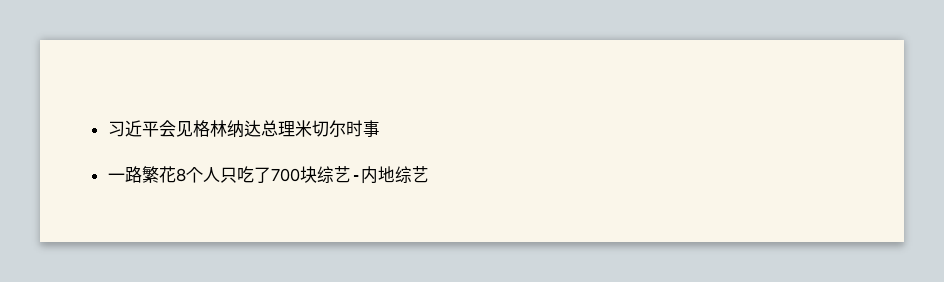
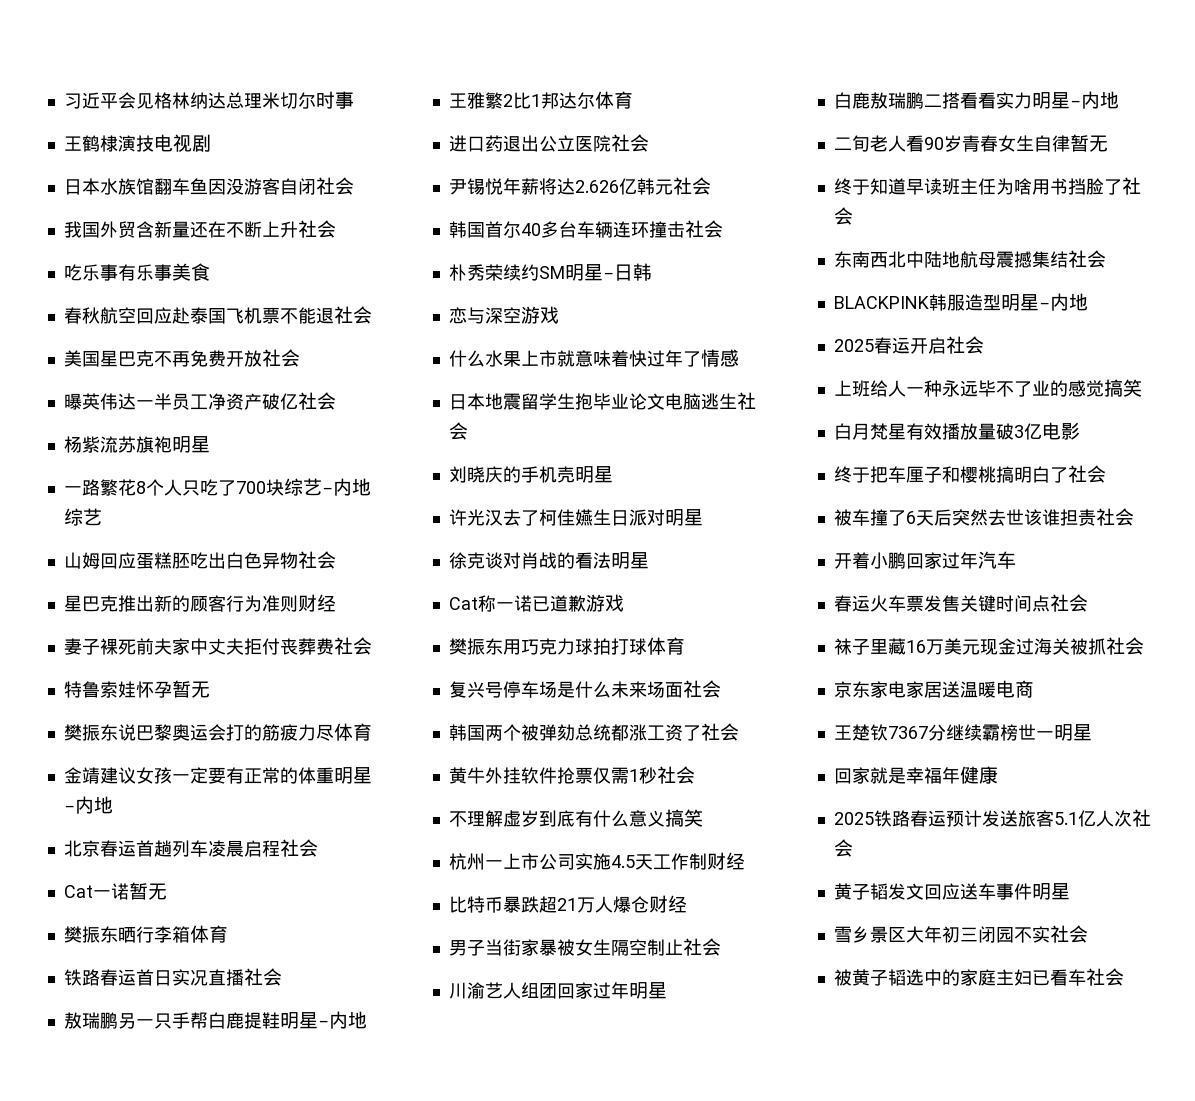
(380, 128) none -> [63,134,211,152] [63,177,354,195] [63,220,336,238] [63,263,210,281] [63,306,372,324] [63,349,300,367] [63,392,336,410] [63,436,210,453] // 王鹤棣演技电视剧 // 日本水族馆翻车鱼因没游客自闭社会 // 我国外贸含新量还在不断上升社会 // 吃乐事有乐事美食 // 春秋航空回应赴泰国飞机票不能退社会 // 美国星巴克不再免费开放社会 // 曝英伟达一半员工净资产破亿社会 // 杨紫流苏旗袍明星
(429, 174) none -> [63,551,336,569] [63,594,336,612] [63,637,372,655] [63,680,210,698] [63,723,372,741] [63,767,372,784] [63,796,113,814] [63,839,318,857] [63,882,167,900] [63,925,228,943] [63,968,282,986] [63,1011,367,1029] [448,91,633,109] [448,134,649,152] [448,177,711,195] [448,220,723,238] [448,263,652,281] [448,306,559,324] [448,349,739,367] [448,392,756,410] [448,422,468,440] [448,466,613,483] [448,509,703,526] [448,552,649,569] [448,594,624,612] [448,637,685,655] [448,680,721,698] [448,723,739,741] [448,766,695,784] [448,809,703,827] [448,852,745,870] [448,895,687,913] [448,938,721,956] [448,982,667,999] [833,91,1119,109] [833,134,1108,152] [833,177,1141,195] [833,207,853,225] [833,250,1106,268] [833,293,1088,311] [833,336,984,354] [833,379,1142,397] [833,422,1080,440] [833,465,1106,483] [833,508,1134,526] [833,551,1016,569] [833,594,1088,612] [833,637,1144,655] [833,680,1034,698] [833,724,1092,741] [833,766,998,784] [833,809,1151,827] [833,839,853,857] [833,883,1070,900] [833,925,1088,943] [833,968,1124,986] // 山姆回应蛋糕胚吃出白色异物社会 // 星巴克推出新的顾客行为准则财经 // 妻子裸死前夫家中丈夫拒付丧葬费社会 // 特鲁索娃怀孕暂无 // 樊振东说巴黎奥运会打的筋疲力尽体育 // 金靖建议女孩一定要有正常的体重明星-内地 // 北京春运首趟列车凌晨启程社会 // Cat一诺暂无 // 樊振东晒行李箱体育 // 铁路春运首日实况直播社会 // 敖瑞鹏另一只手帮白鹿提鞋明星-内地 // 王雅繁2比1邦达尔体育 // 进口药退出公立医院社会 // 尹锡悦年薪将达2.626亿韩元社会 // 韩国首尔40多台车辆连环撞击社会 // 朴秀荣续约SM明星-日韩 // 恋与深空游戏 // 什么水果上市就意味着快过年了情感 // 日本地震留学生抱毕业论文电脑逃生社会 // 刘晓庆的手机壳明星 // 许光汉去了柯佳嬿生日派对明星 // 徐克谈对肖战的看法明星 // Cat称一诺已道歉游戏 // 樊振东用巧克力球拍打球体育 // 复兴号停车场是什么未来场面社会 // 韩国两个被弹劾总统都涨工资了社会 // 黄牛外挂软件抢票仅需1秒社会 // 不理解虚岁到底有什么意义搞笑 // 杭州一上市公司实施4.5天工作制财经 // 比特币暴跌超21万人爆仓财经 // 男子当街家暴被女生隔空制止社会 // 川渝艺人组团回家过年明星 // 白鹿敖瑞鹏二搭看看实力明星-内地 // 二旬老人看90岁青春女生自律暂无 // 终于知道早读班主任为啥用书挡脸了社会 // 东南西北中陆地航母震撼集结社会 // BLACKPINK韩服造型明星-内地 // 2025春运开启社会 // 上班给人一种永远毕不了业的感觉搞笑 // 白月梵星有效播放量破3亿电影 // 终于把车厘子和樱桃搞明白了社会 // 被车撞了6天后突然去世该谁担责社会 // 开着小鹏回家过年汽车 // 春运火车票发售关键时间点社会 // 袜子里藏16万美元现金过海关被抓社会 // 京东家电家居送温暖电商 // 王楚钦7367分继续霸榜世一明星 // 回家就是幸福年健康 // 2025铁路春运预计发送旅客5.1亿人次社会 // 黄子韬发文回应送车事件明星 // 雪乡景区大年初三闭园不实社会 // 被黄子韬选中的家庭主妇已看车社会

